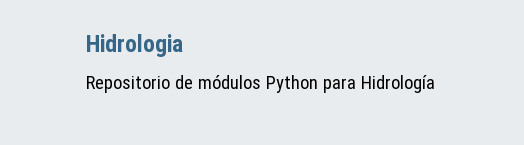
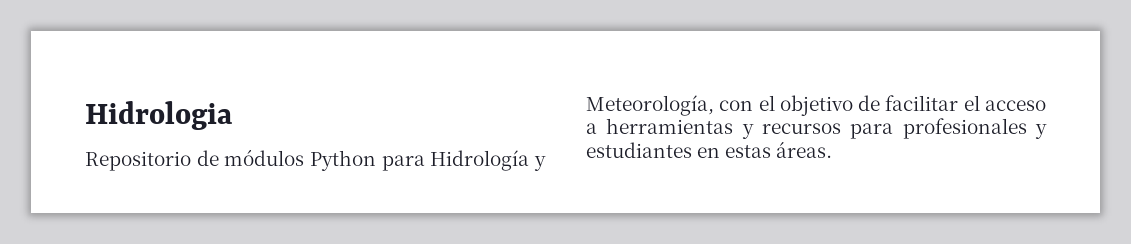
(435, 84) none -> [534,156,547,171] [586,95,1046,116] [586,118,1047,139] [586,141,833,158] y Meteorología, con el objetivo de facilitar el acceso a herramientas y recursos para profesionales y estudiantes en estas áreas.

